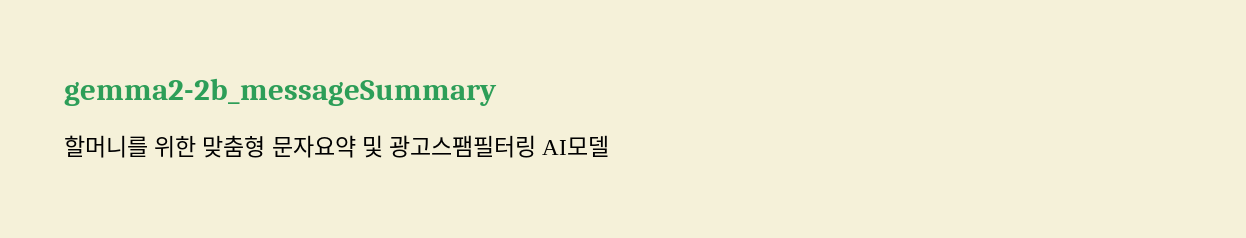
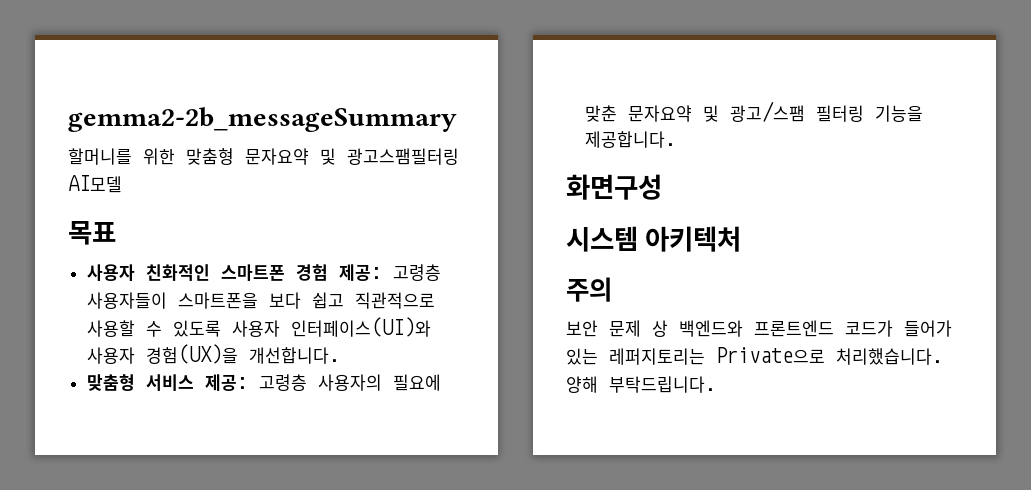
(610, 146) none -> [68,221,116,245] [86,264,441,281] [86,292,435,309] [86,317,431,337] [86,344,340,364] [86,374,441,391] [584,101,923,122] [584,131,676,148] [566,174,662,200] [566,226,742,252] [566,277,612,302] [566,320,952,337] [566,347,943,365] [566,376,716,393] // 목표 // 사용자 친화적인 스마트폰 경험 제공: 고령층 사용자들이 스마트폰을 보다 쉽고 직관적으로 사용할 수 있도록 사용자 인터페이스(UI)와 사용자 경험(UX)을 개선합니다. // 맞춤형 서비스 제공: 고령층 사용자의 필요에 맞춘 문자요약 및 광고/스팸 필터링 기능을 제공합니다. // 화면구성 // 시스템 아키텍처 // 주의 // 보안 문제 상 백엔드와 프론트엔드 코드가 들어가 있는 레퍼지토리는 Private으로 처리했습니다. 양해 부탁드립니다.

